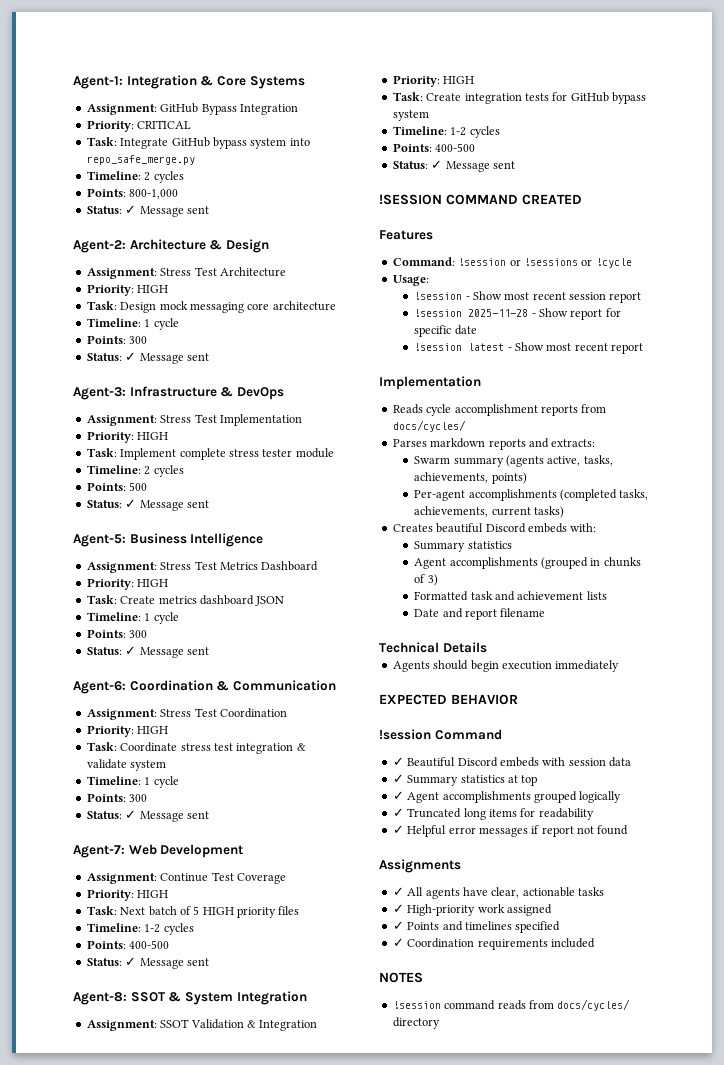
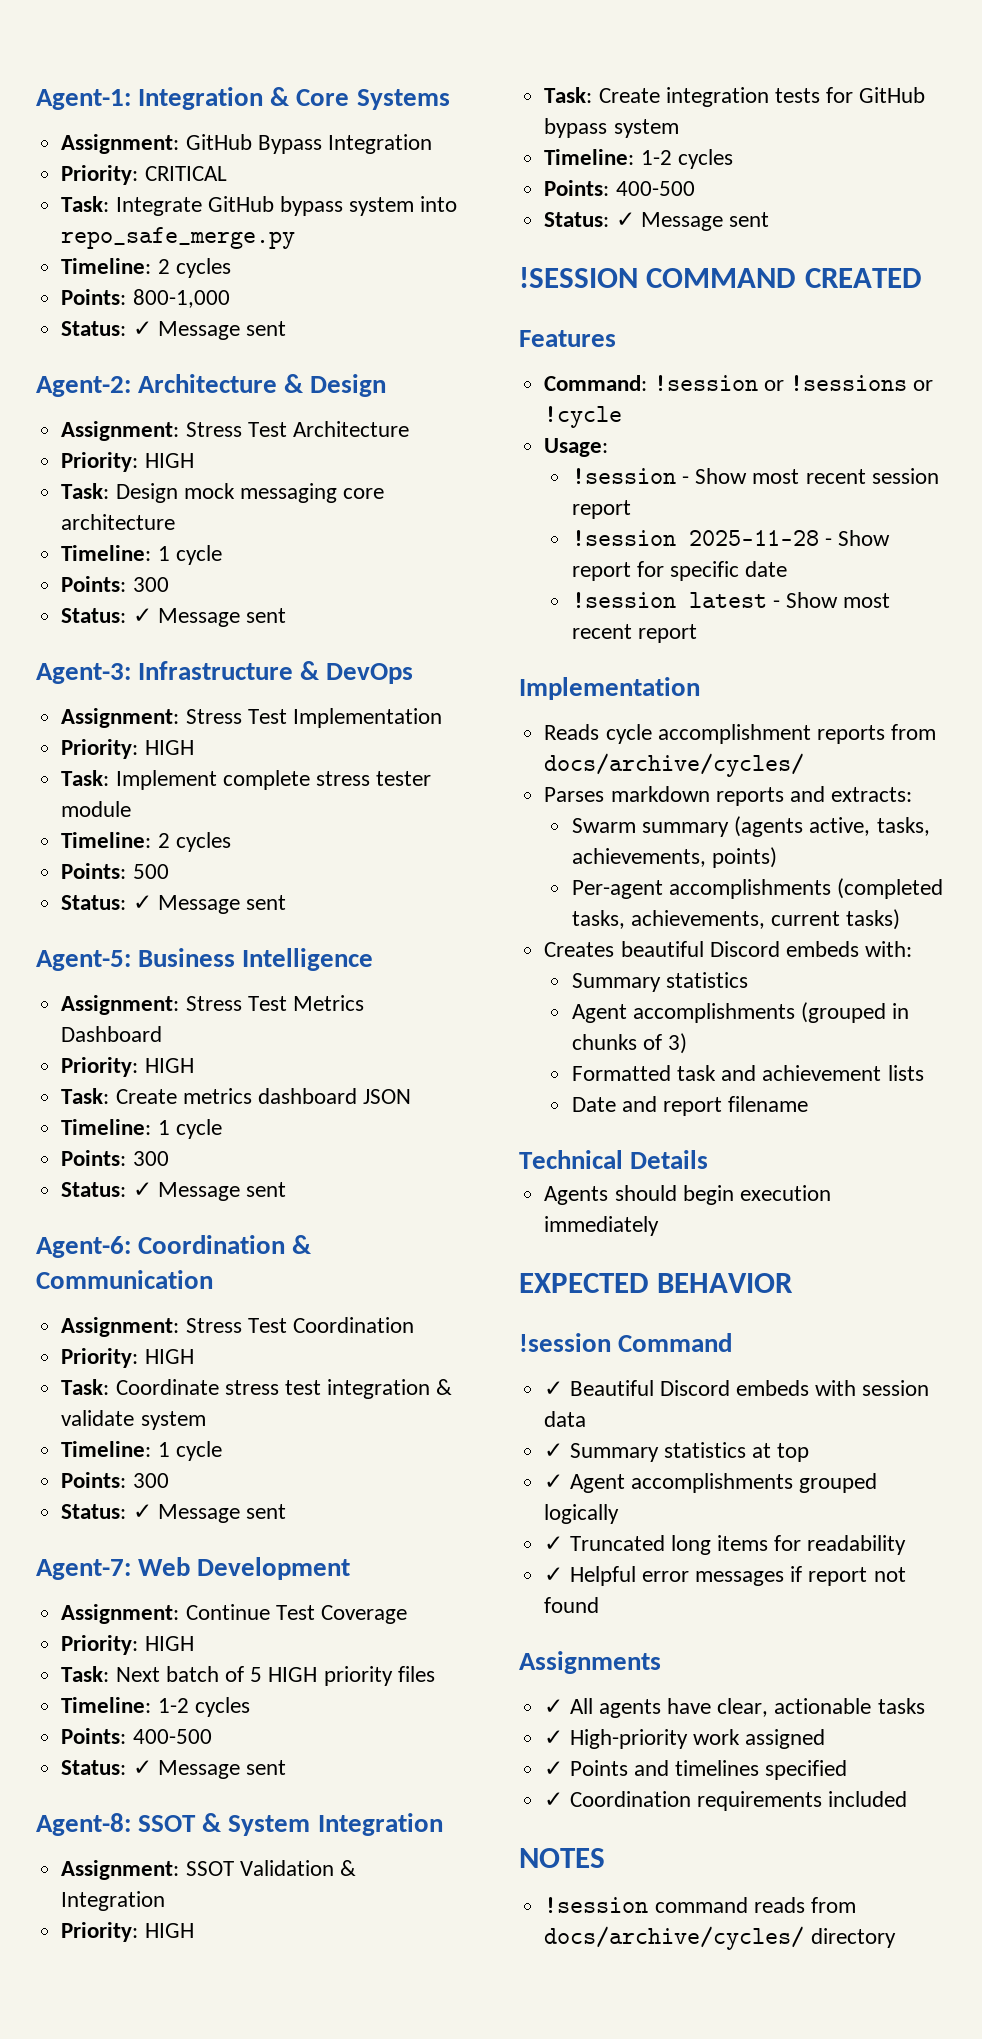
[392,420,466,432] docs/cycles/ -> [544,753,805,777] docs/archive/cycles/
[557,999,631,1011] docs/cycles/ -> [544,1926,805,1950] docs/archive/cycles/

